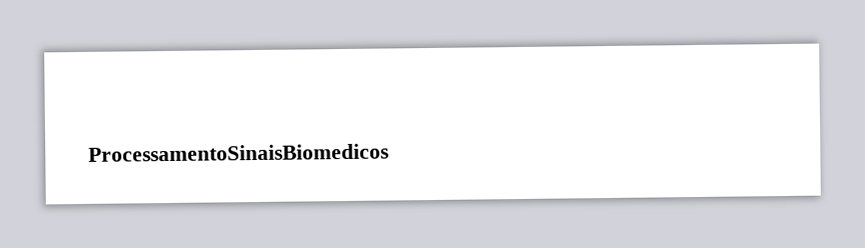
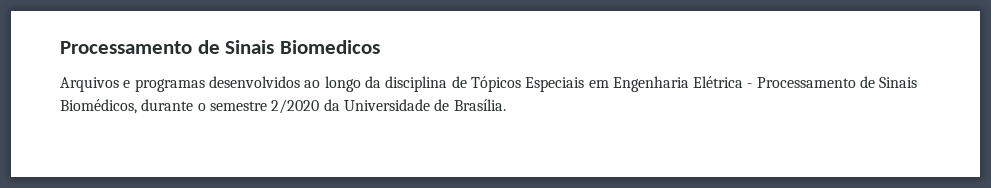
[88,143,389,162] ProcessamentoSinaisBiomedicos -> [60,40,381,54] [60,76,918,92] [60,99,506,114] Processamento de Sinais Biomedicos // Arquivos e programas desenvolvidos ao longo da disciplina de Tópicos Especiais em Engenharia Elétrica - Processamento de Sinais Biomédicos, durante o semestre 2/2020 da Universidade de Brasília.

